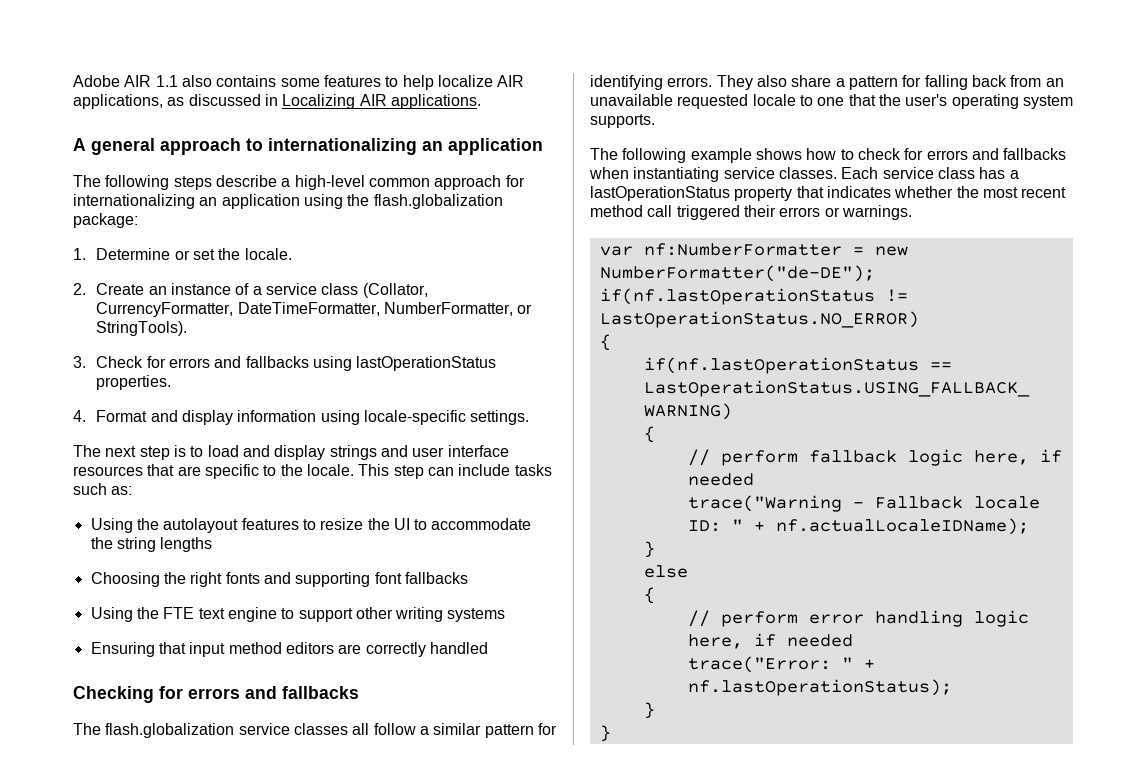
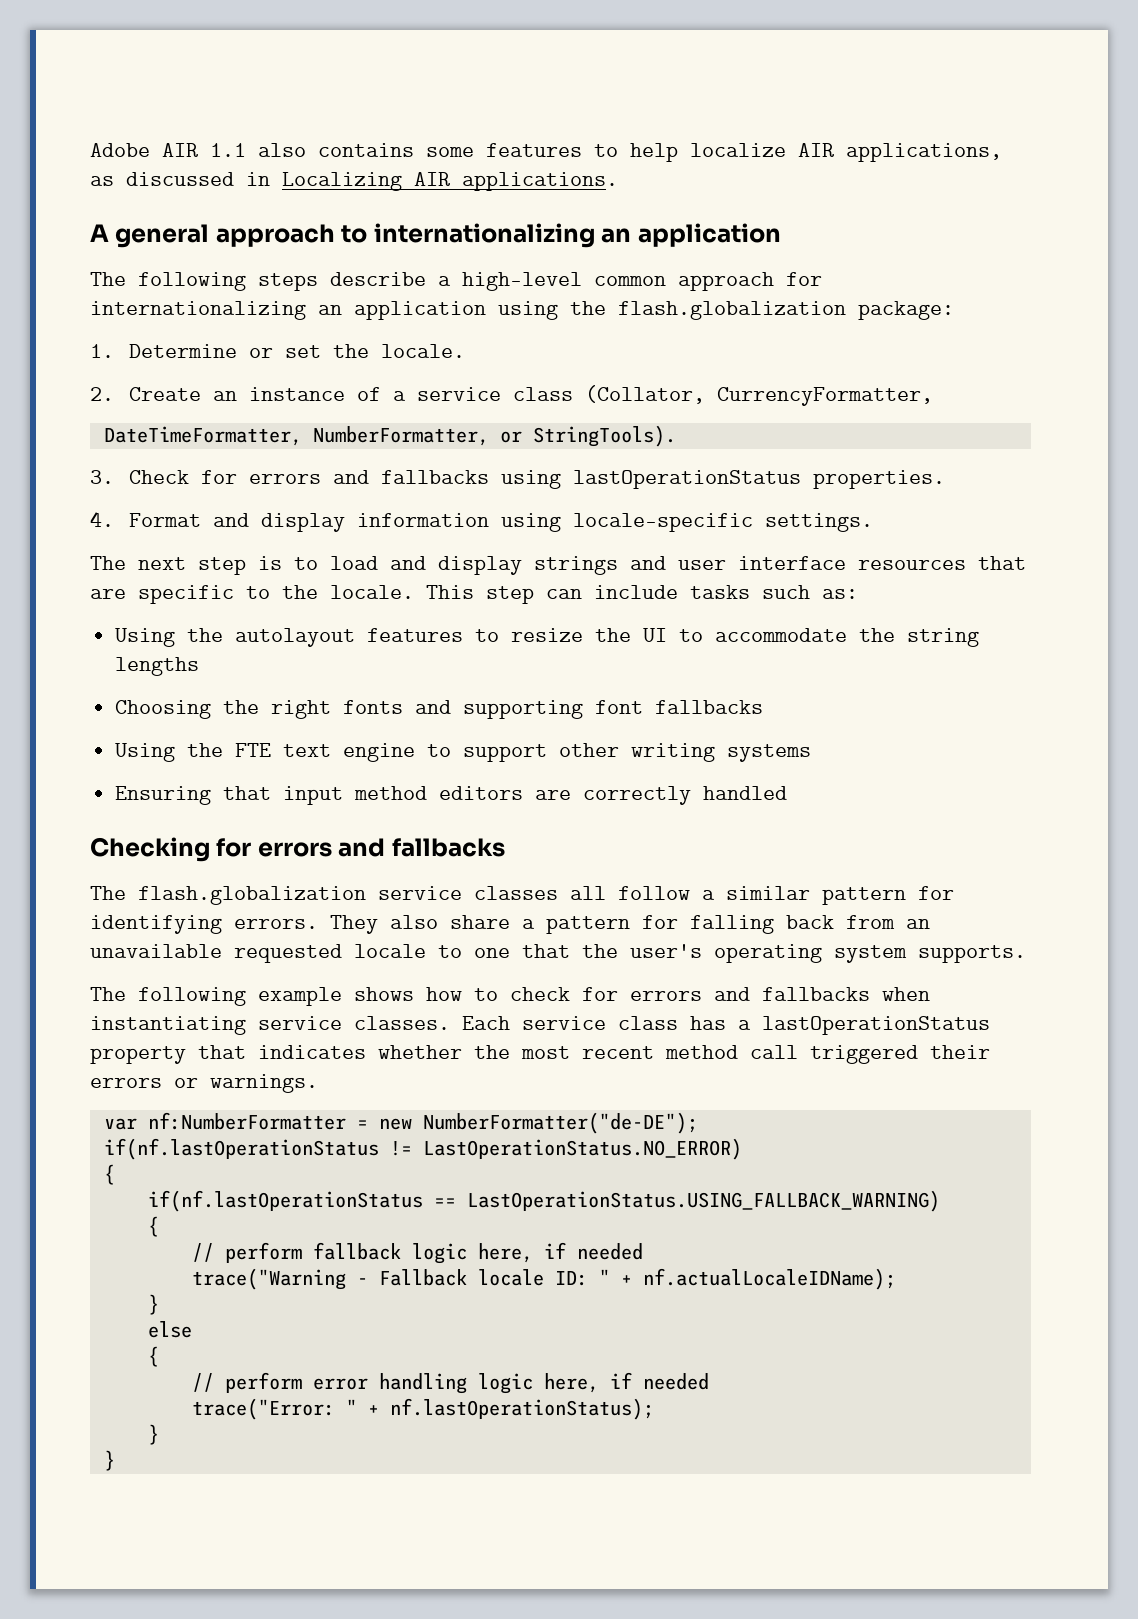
(234, 309) none -> (934, 396) //

